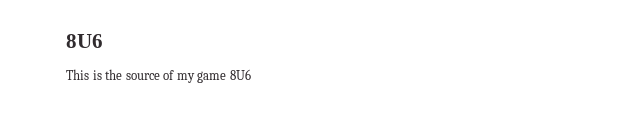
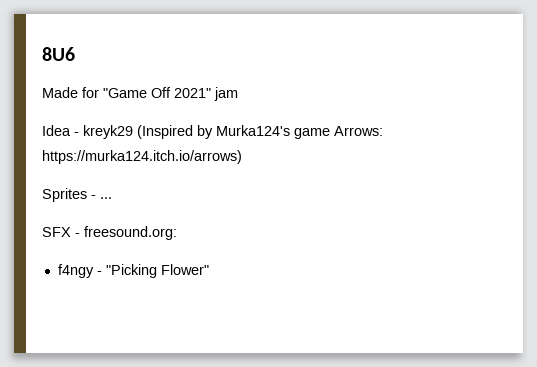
[66,69,251,83] This is the source of my game 8U6 -> [42,87,238,101] [42,125,383,139] [42,150,242,164] [42,188,112,202] [42,226,177,240] [57,264,209,278] Made for "Game Off 2021" jam // Idea - kreyk29 (Inspired by Murka124's game Arrows: https://murka124.itch.io/arrows) // Sprites - ... // SFX - freesound.org: // f4ngy - "Picking Flower"

